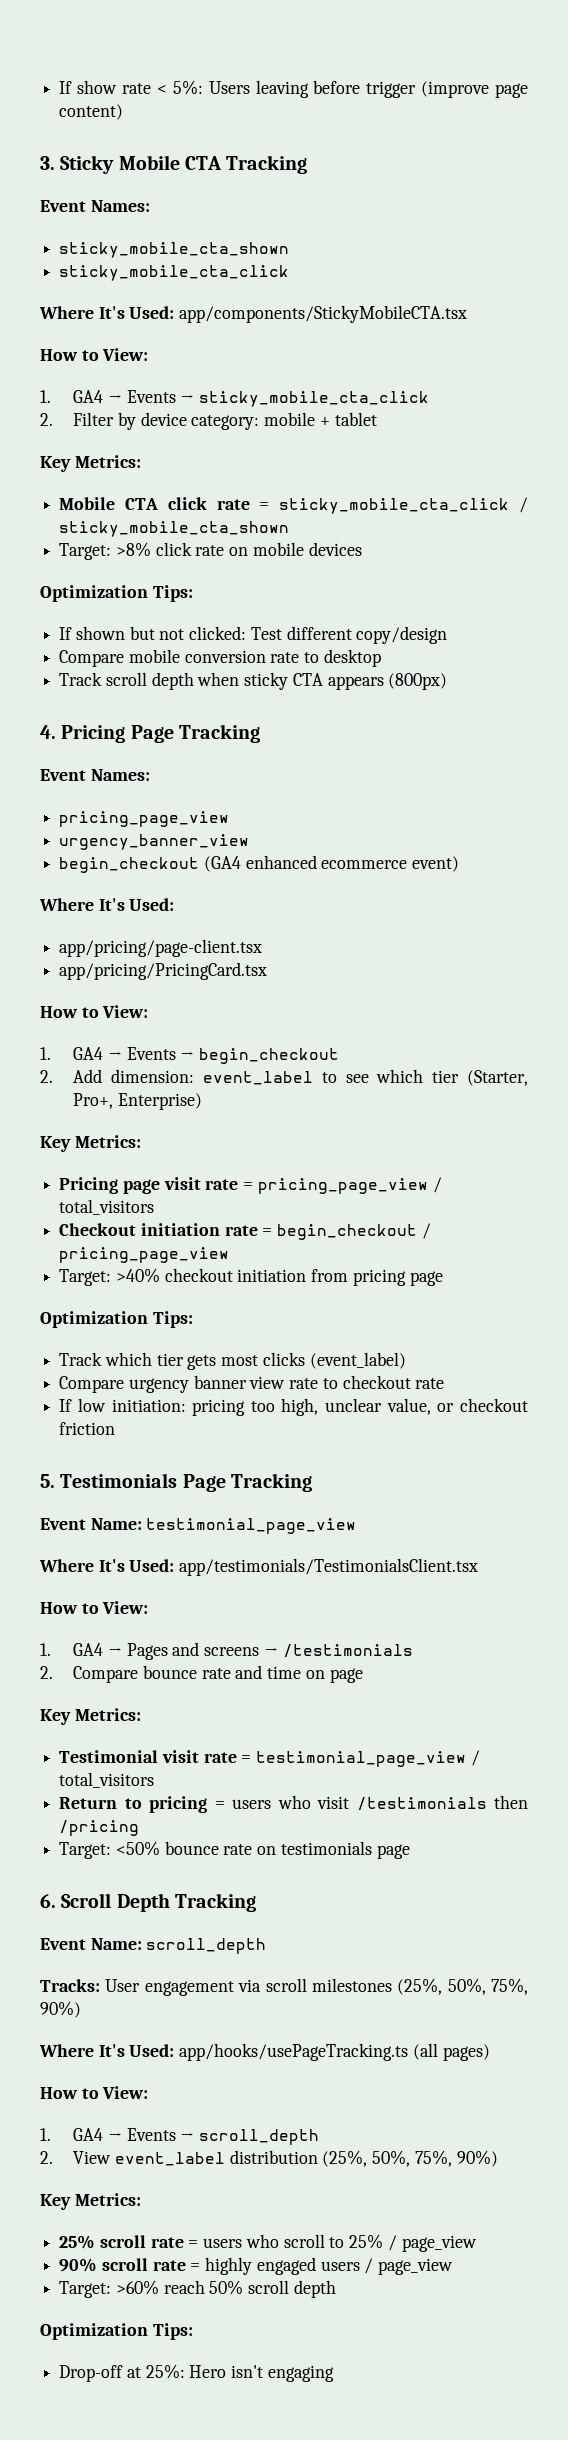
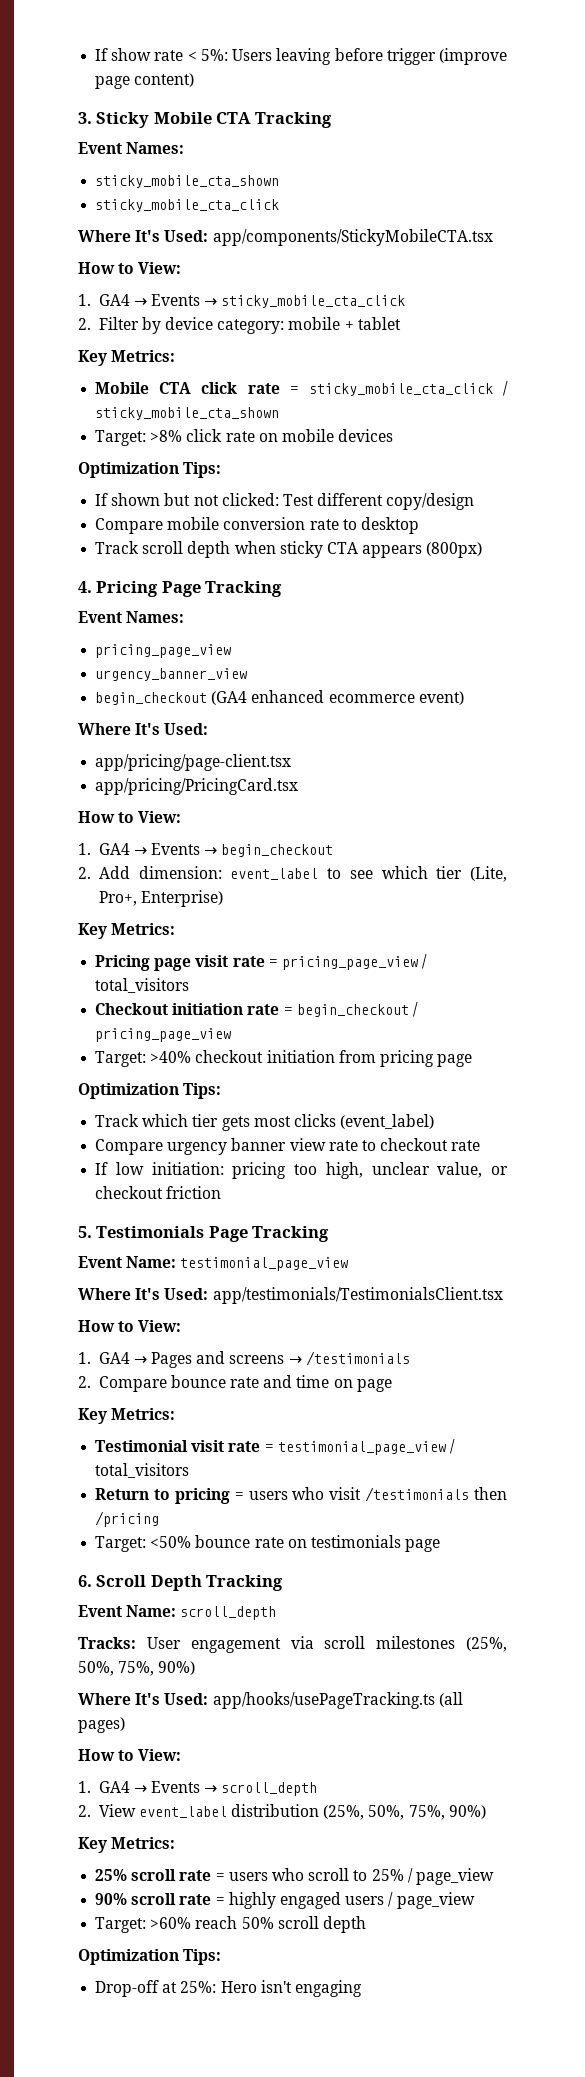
[467,1070,529,1086] (Starter, -> [470,866,507,882] (Lite,

